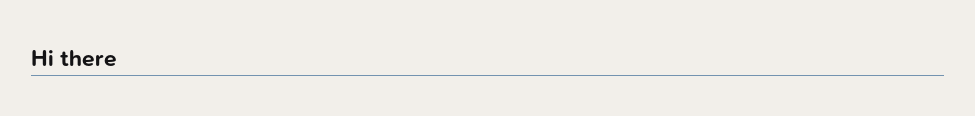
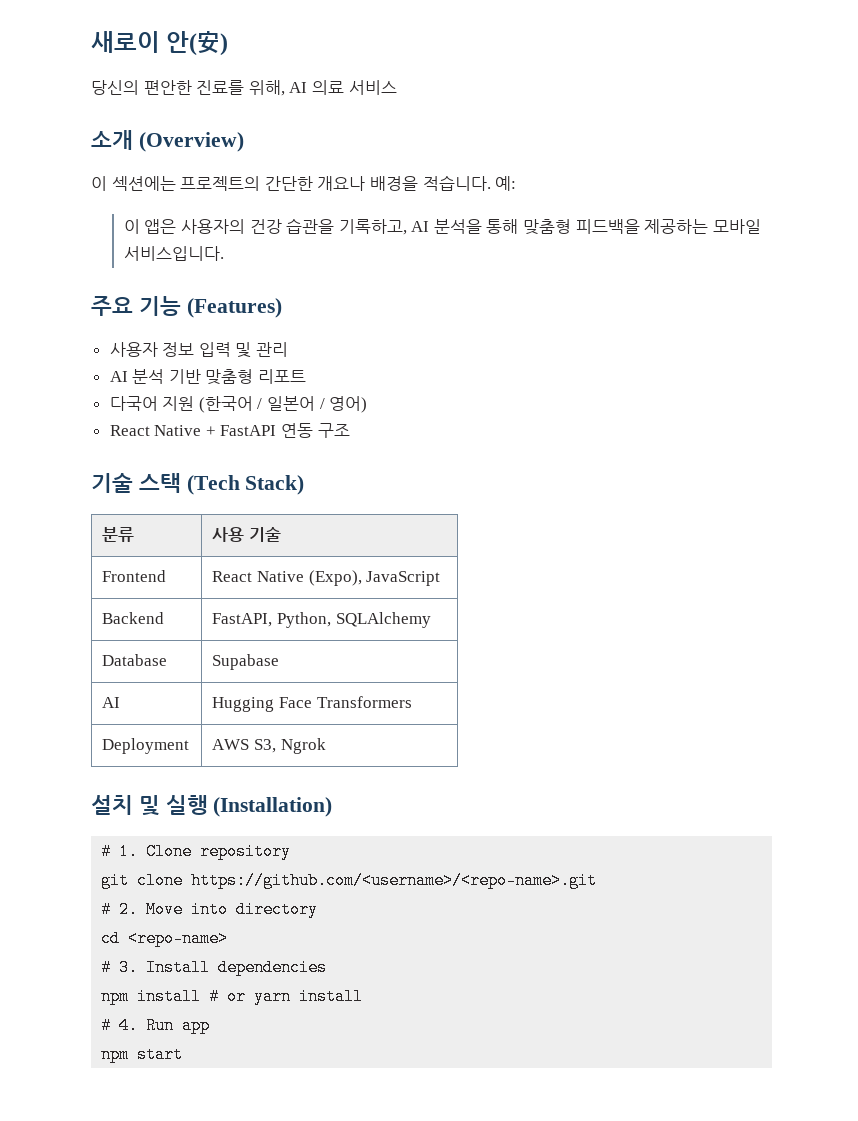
[31,50,118,67] Hi there -> [91,31,229,56] [91,80,397,96] [91,130,244,152] [91,175,517,191] [123,218,761,235] [123,246,224,261] [91,296,282,318] [109,342,289,358] [109,369,307,385] [109,396,368,413] [109,423,350,438] [91,473,305,495] [102,527,135,542] [212,527,281,542] [102,570,167,582] [212,570,441,586] [102,612,165,624] [212,612,431,628] [102,654,168,666] [212,654,280,670] [102,697,121,708] [212,696,412,712] [102,738,190,754] [212,738,326,754] [91,795,333,817] [101,843,292,860] [101,872,598,889] [101,901,319,918] [101,930,229,947] [101,959,328,976] [101,988,364,1005] [101,1017,211,1034] [101,1046,184,1063] 새로이 안(安) // 당신의 편안한 진료를 위해, AI 의료 서비스 // 소개 (Overview) // 이 섹션에는 프로젝트의 간단한 개요나 배경을 적습니다. 예: // 이 앱은 사용자의 건강 습관을 기록하고, AI 분석을 통해 맞춤형 피드백을 제공하는 모바일 서비스입니다. // 주요 기능 (Features) // 사용자 정보 입력 및 관리 // AI 분석 기반 맞춤형 리포트 // 다국어 지원 (한국어 / 일본어 / 영어) // React Native + FastAPI 연동 구조 // 기술 스택 (Tech Stack) // 분류 | 사용 기술 // Frontend | React Native (Expo), JavaScript // Backend | FastAPI, Python, SQLAlchemy // Database | Supabase // AI | Hugging Face Transformers // Deployment | AWS S3, Ngrok // 설치 및 실행 (Installation) // # 1. Clone repository // git clone https://github.com/<username>/<repo-name>.git // # 2. Move into directory // cd <repo-name> // # 3. Install dependencies // npm install # or yarn install // # 4. Run app // npm start

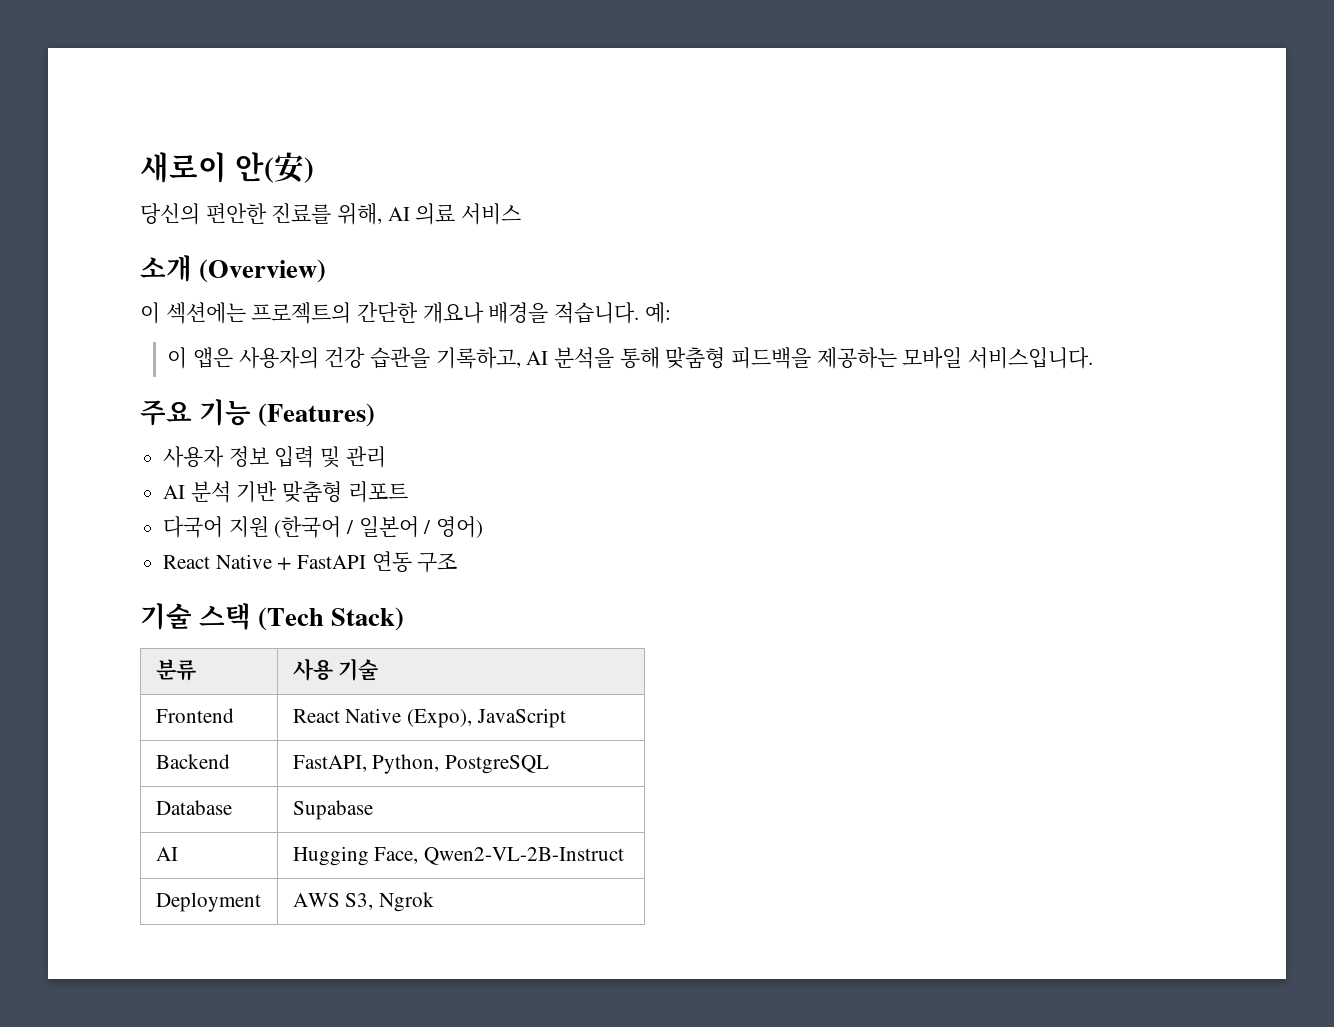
[335,612,431,628] SQLAlchemy -> [445,755,550,774] PostgreSQL
[278,696,412,708] Face Transformers -> [374,847,625,865] Face, Qwen2-VL-2B-Instruct
[91,795,333,817] [101,843,292,860] [101,872,598,889] [101,901,319,918] [101,930,229,947] [101,959,328,976] [101,988,364,1005] [101,1017,211,1034] [101,1046,184,1063] // 설치 및 실행 (Installation) // # 1. Clone repository // git clone https://github.com/<username>/<repo-name>.git // # 2. Move into directory // cd <repo-name> // # 3. Install dependencies // npm install # or yarn install // # 4. Run app // npm start -> (435, 902) none

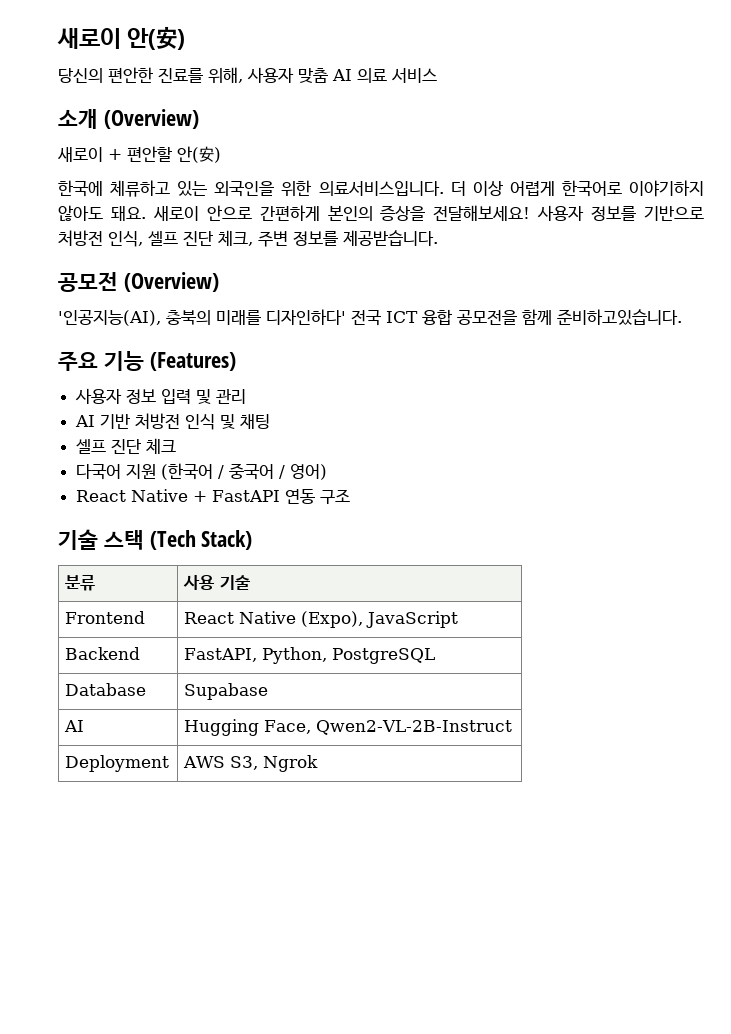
(383, 214) none -> [247,67,328,83] 사용자 맞춤
[140,302,671,324] [167,347,1093,369] 이 섹션에는 프로젝트의 간단한 개요나 배경을 적습니다. 예: // 이 앱은 사용자의 건강 습관을 기록하고, AI 분석을 통해 맞춤형 피드백을 제공하는 모바일 서비스입니다. -> [57,146,221,163] [58,180,705,197] [58,205,704,221] [58,230,438,247] [58,272,219,292] [58,309,682,326] 새로이 + 편안할 안(安) // 한국에 체류하고 있는 외국인을 위한 의료서비스입니다. 더 이상 어렵게 한국어로 이야기하지 않아도 돼요. 새로이 안으로 간편하게 본인의 증상을 전달해보세요! 사용자 정보를 기반으로 처방전 인식, 셀프 진단 체크, 주변 정보를 제공받습니다. // 공모전 (Overview) // '인공지능(AI), 충북의 미래를 디자인하다' 전국 ICT 융합 공모전을 함께 준비하고있습니다.
[190,481,408,503] 분석 기반 맞춤형 리포트 -> [100,413,271,430] [76,438,177,454] 기반 처방전 인식 및 채팅 // 셀프 진단 체크
[358,516,419,538] 일본어 -> [229,463,275,480] 중국어

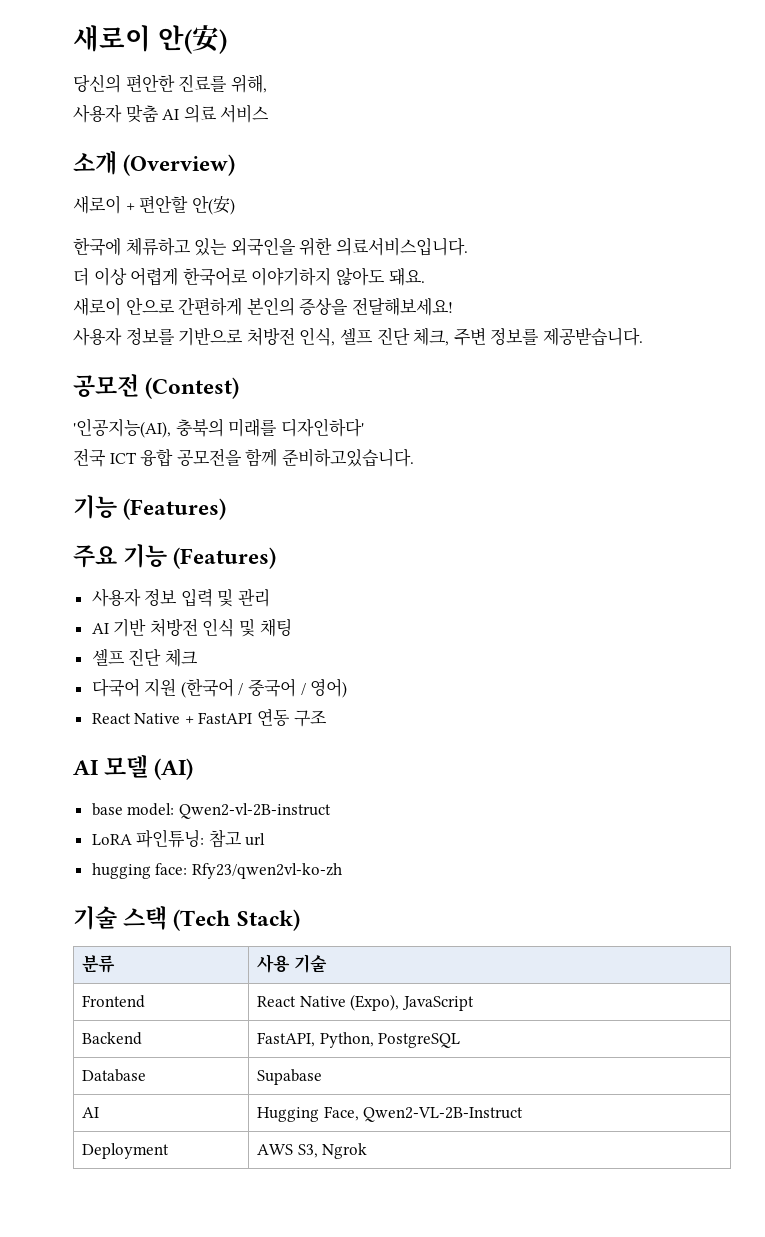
(243, 75) none -> (267, 83) //
(444, 188) none -> (468, 246) //
(146, 213) none -> (425, 277) //
(531, 213) none -> (453, 306) //
[123,272,219,292] (Overview) -> [145,377,240,399] (Contest)
(346, 317) none -> (364, 427) //
(682, 317) none -> [73,495,227,520] // 기능 (Features)
(351, 496) none -> [73,755,194,780] [91,803,331,819] [91,829,266,848] [91,863,342,879] // AI 모델 (AI) // base model: Qwen2-vl-2B-instruct // LoRA 파인튜닝: 참고 url // hugging face: Rfy23/qwen2vl-ko-zh

